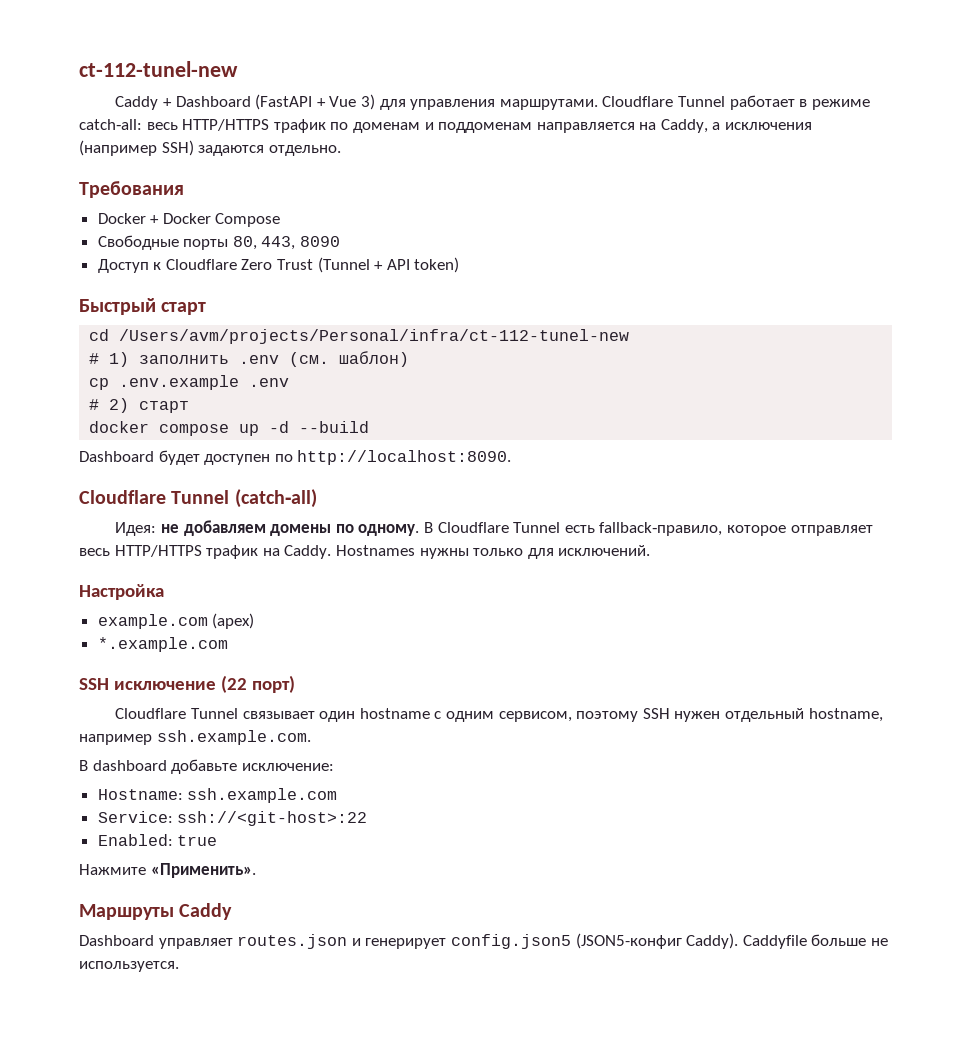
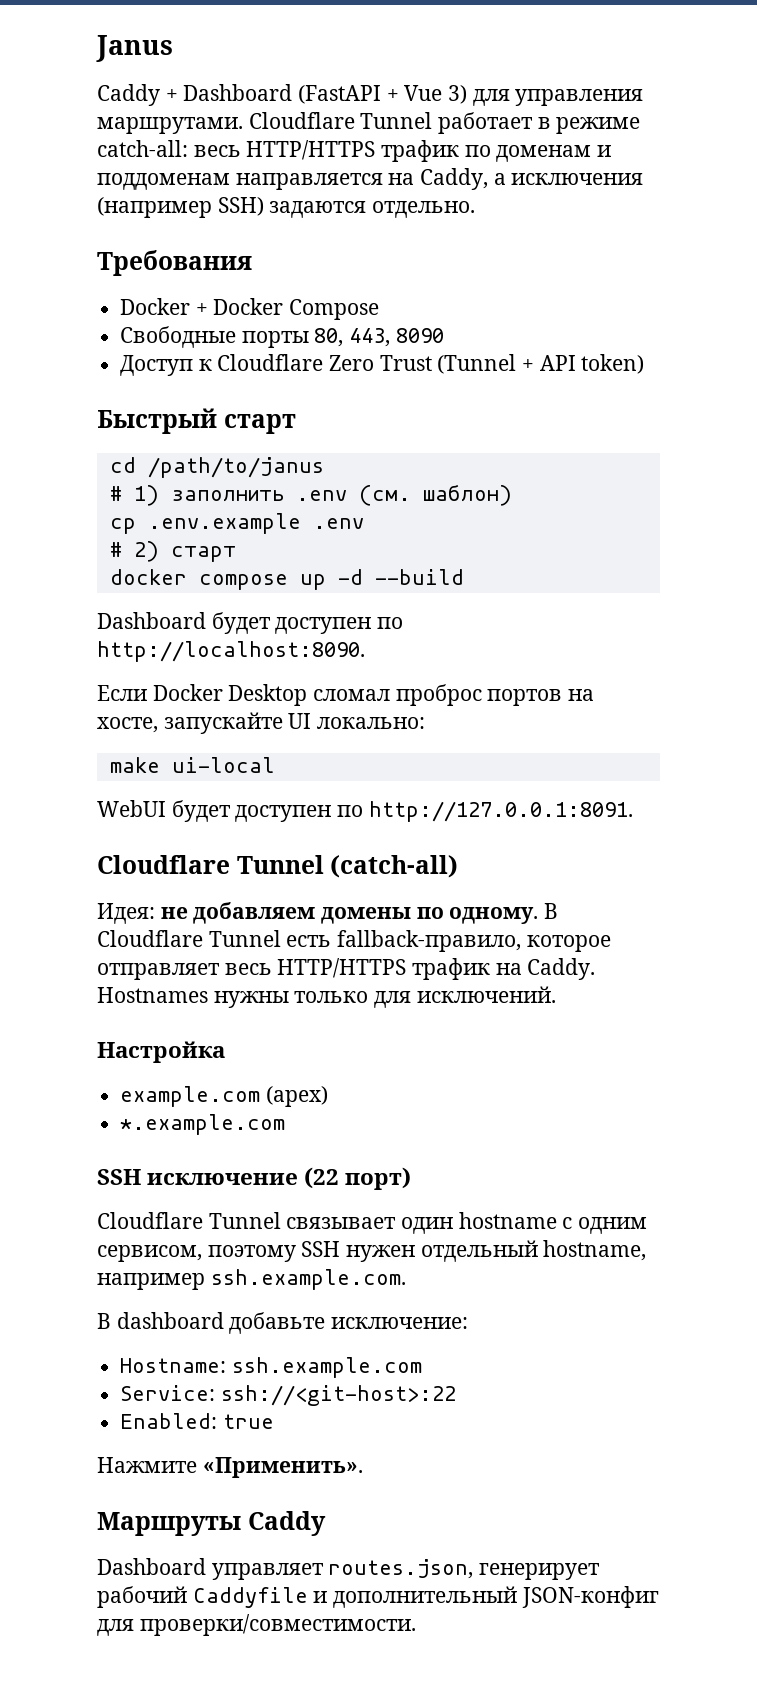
[79,61,238,77] ct-112-tunel-new -> [96,35,173,62] Janus
[119,329,630,344] /Users/avm/projects/Personal/infra/ct-112-tunel-new -> [147,457,324,478] /path/to/janus
(512, 457) none -> [97,684,595,706] [97,712,426,734] [109,757,275,773] [97,800,633,822] // Если Docker Desktop сломал проброс портов на хосте, запускайте UI локально: // make ui-local // WebUI будет доступен по http://127.0.0.1:8091.
[237,933,888,949] [79,961,179,972] routes.json и генерирует config.json5 (JSON5-конфиг Caddy). Caddyfile больше не используется. -> [328,1559,601,1580] [97,1586,659,1608] [97,1614,416,1636] routes.json, генерирует рабочий Caddyfile и дополнительный JSON-конфиг для проверки/совместимости.

